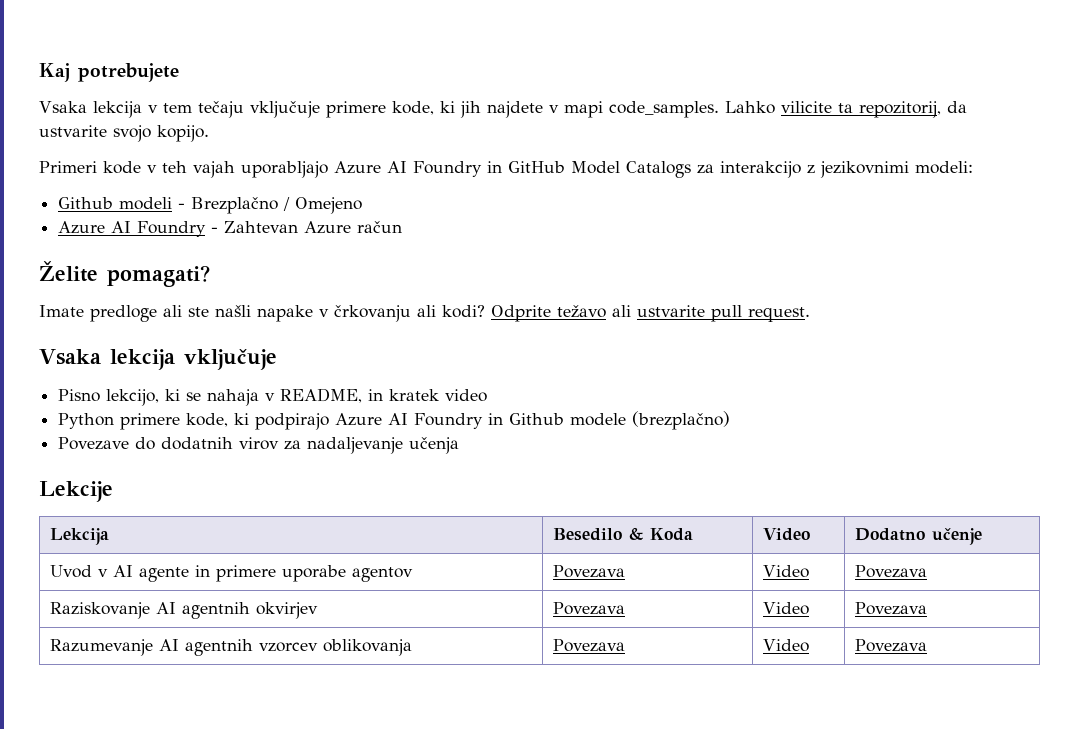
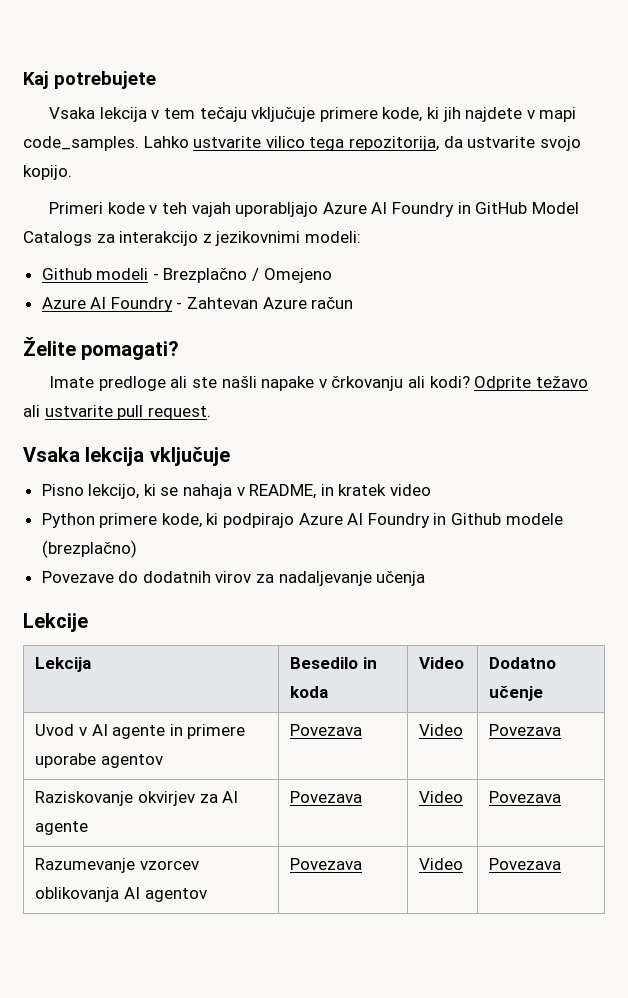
[780,101,941,118] vilicite ta repozitorij, -> [193,136,439,151] ustvarite vilico tega repozitorija,
[629,527,694,541] & Koda -> [362,657,377,669] [290,686,329,698] in koda
[156,602,319,619] AI agentnih okvirjev -> [137,791,239,806] [35,821,89,835] okvirjev za AI agente
[159,639,254,656] AI agentnih -> (136, 865) none
(413, 647) none -> [123,887,207,902] AI agentov

